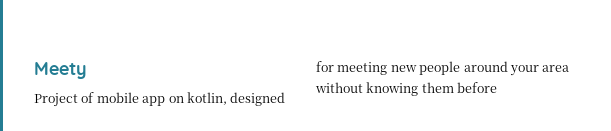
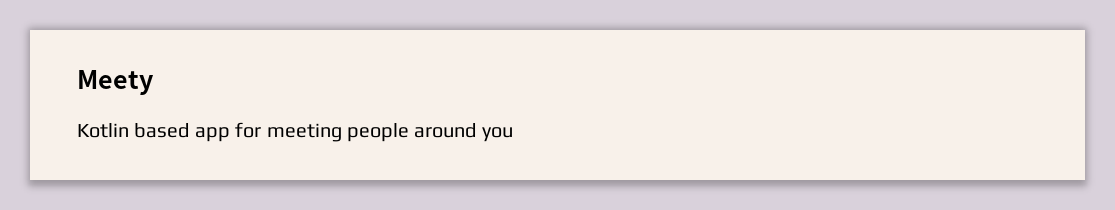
[34,92,286,107] Project of mobile app on kotlin, designed -> [77,123,230,142] Kotlin based app
[390,65,417,72] new -> (342, 132) none
[509,65,570,76] [315,82,498,96] your area without knowing them before -> [481,127,513,142] you

